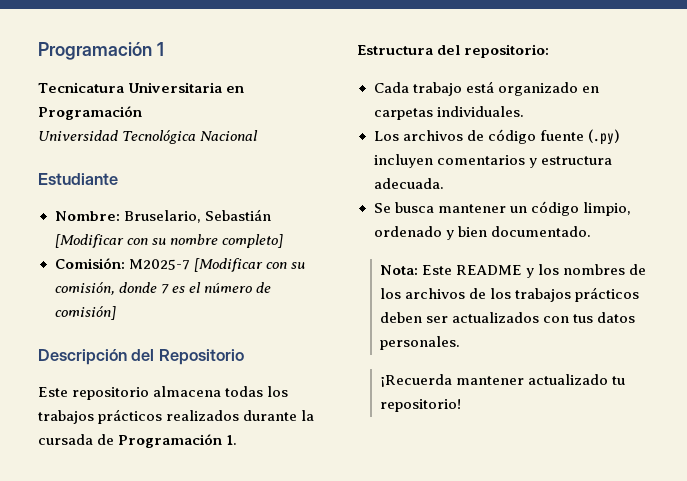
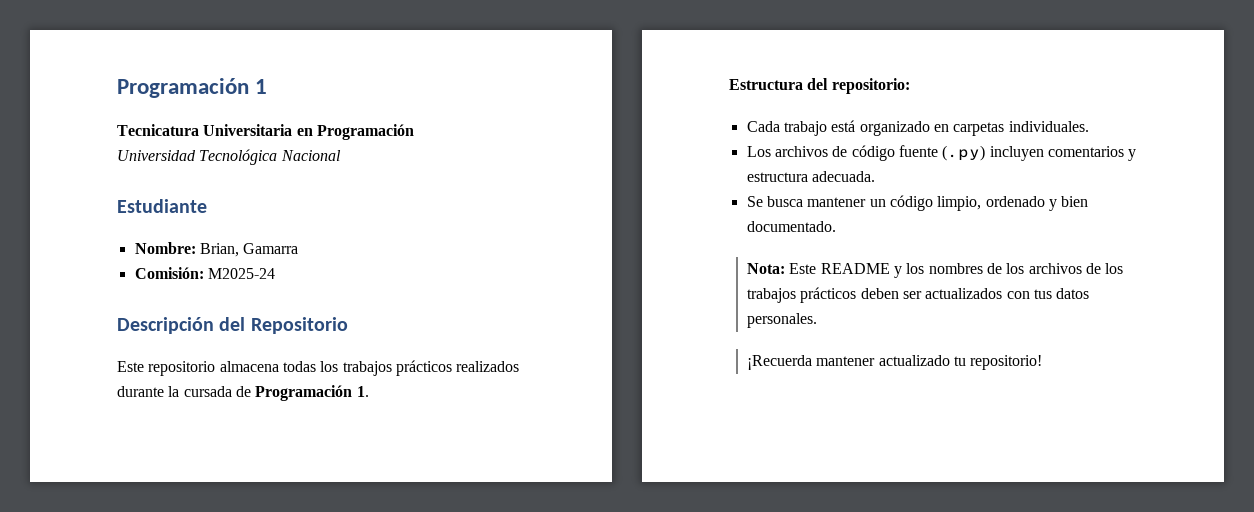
[123,209,271,223] [54,234,283,248] [54,258,305,272] [54,282,271,295] [54,306,116,320] Bruselario, Sebastián [Modificar con su nombre completo] // Comisión: M2025-7 [Modificar con su comisión, donde 7 es el número de comisión] -> [199,243,299,257] [134,267,275,279] Brian, Gamarra // Comisión: M2025-24

